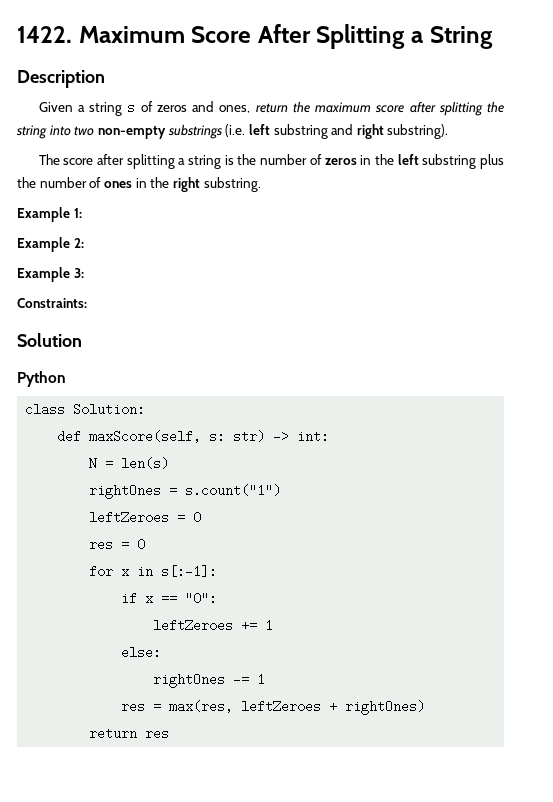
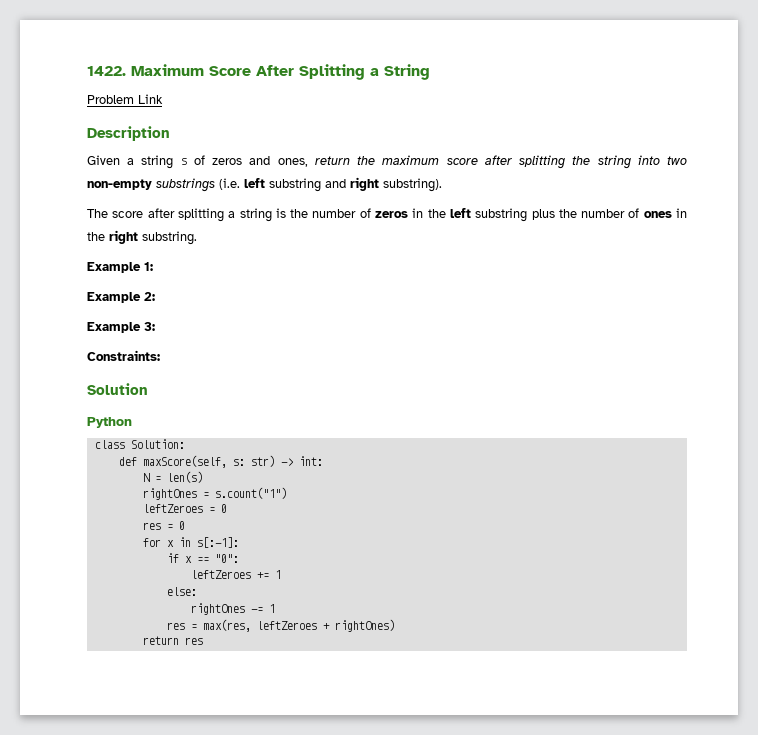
(493, 37) none -> [87,94,163,104] // Problem Link

